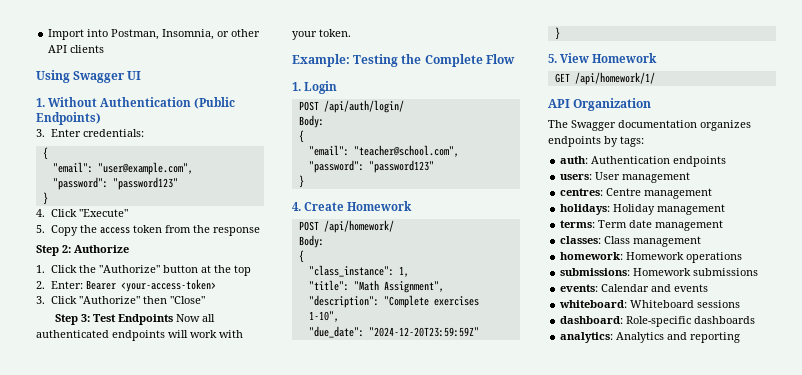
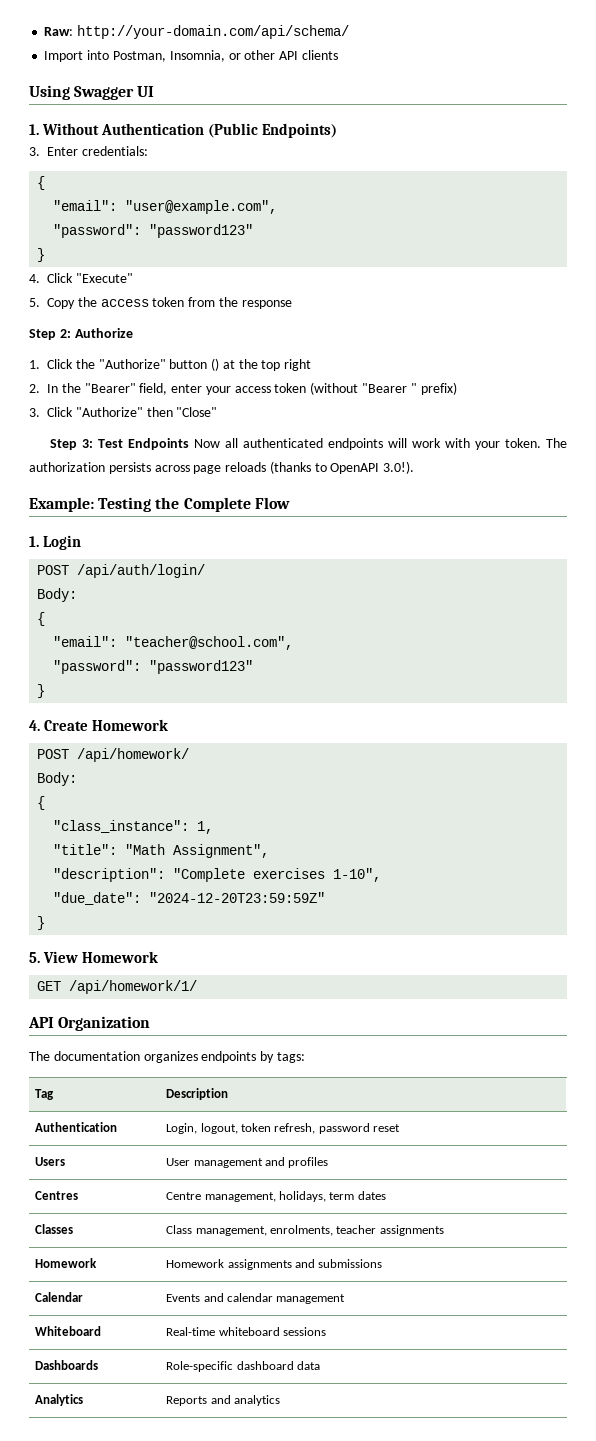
(48, 34) none -> [44,25,350,39] Raw: http://your-domain.com/api/schema/ //
(198, 269) none -> [211,358,220,371] ()
(251, 270) none -> [284,359,312,371] right
[50,279,216,292] Enter: Bearer <your-access-token> -> [47,382,457,395] In the "Bearer" field, enter your access token (without "Bearer " prefix)
(351, 33) none -> [545,438,567,448] [29,461,415,474] The authorization persists across page reloads (thanks to OpenAPI 3.0!).
[571,120,616,131] Swagger -> (50, 1056) none
[560,156,727,167] [560,172,691,183] [560,188,713,199] [560,204,726,215] [560,220,724,231] [560,236,702,247] [560,252,743,263] [560,268,759,276] [560,284,709,292] [559,300,741,308] [560,316,756,327] [560,332,741,343] // auth: Authentication endpoints // users: User management // centres: Centre management // holidays: Holiday management // terms: Term date management // classes: Class management // homework: Homework operations // submissions: Homework submissions // events: Calendar and events // whiteboard: Whiteboard sessions // dashboard: Role-specific dashboards // analytics: Analytics and reporting -> [35,1089,55,1100] [166,1088,229,1100] [35,1122,118,1132] [166,1123,401,1134] [35,1157,66,1166] [166,1157,329,1168] [35,1191,79,1200] [166,1191,386,1202] [35,1224,74,1234] [166,1225,444,1236] [35,1258,98,1268] [166,1259,383,1270] [35,1292,84,1302] [166,1293,346,1304] [35,1326,102,1336] [166,1327,327,1336] [35,1360,99,1370] [166,1361,321,1372] [35,1394,84,1406] [166,1395,281,1406] // Tag | Description // Authentication | Login, logout, token refresh, password reset // Users | User management and profiles // Centres | Centre management, holidays, term dates // Classes | Class management, enrolments, teacher assignments // Homework | Homework assignments and submissions // Calendar | Events and calendar management // Whiteboard | Real-time whiteboard sessions // Dashboards | Role-specific dashboard data // Analytics | Reports and analytics

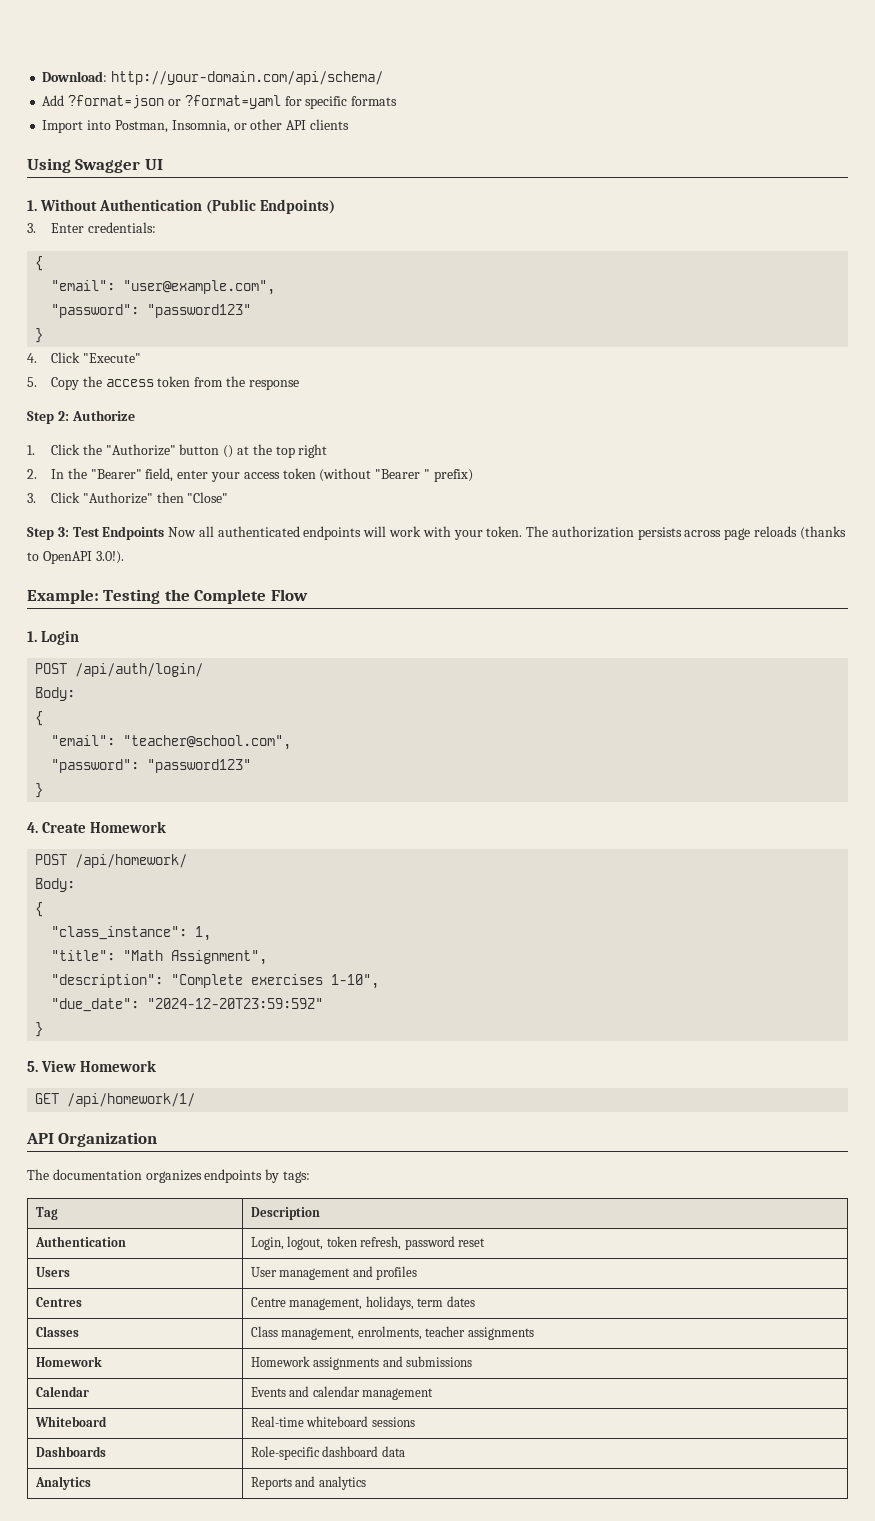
[44,27,74,36] Raw: -> [42,71,108,82] Download:
(350, 32) none -> [42,95,398,109] // Add ?format=json or ?format=yaml for specific formats

